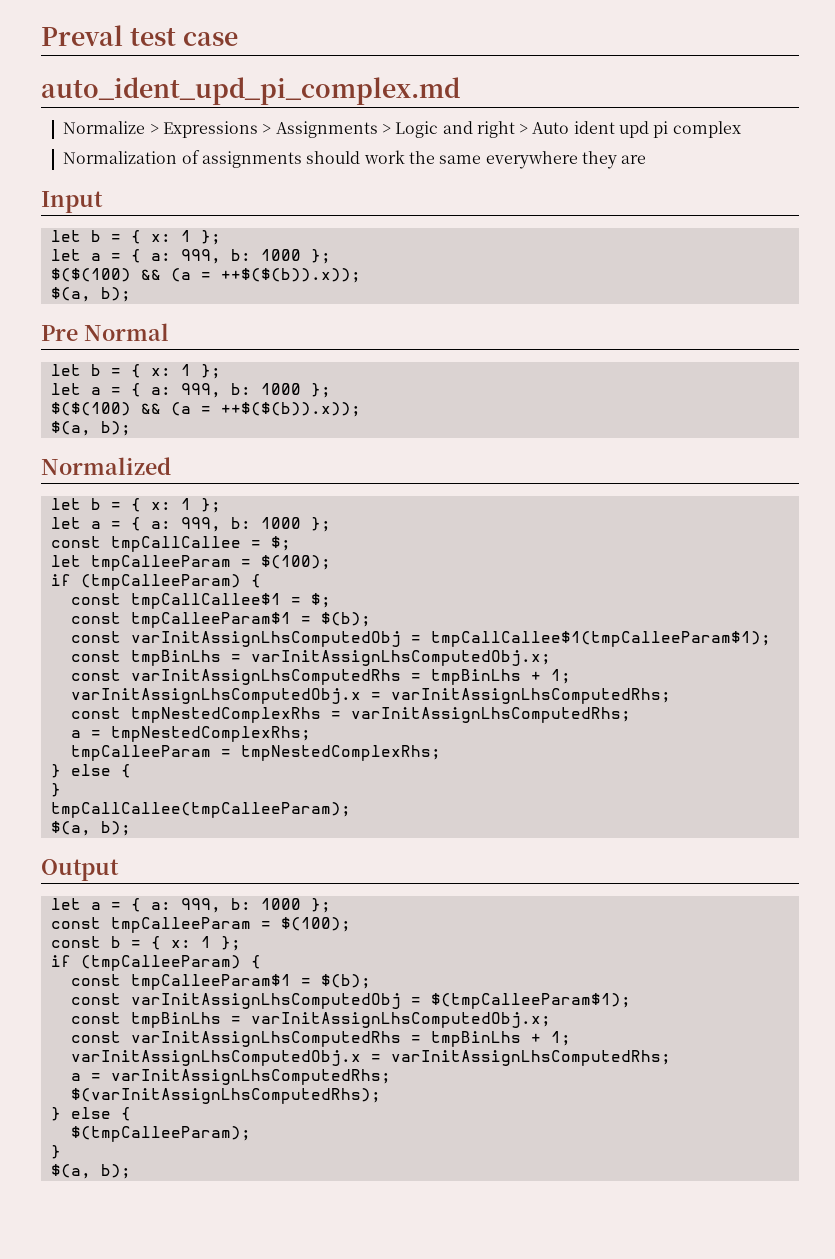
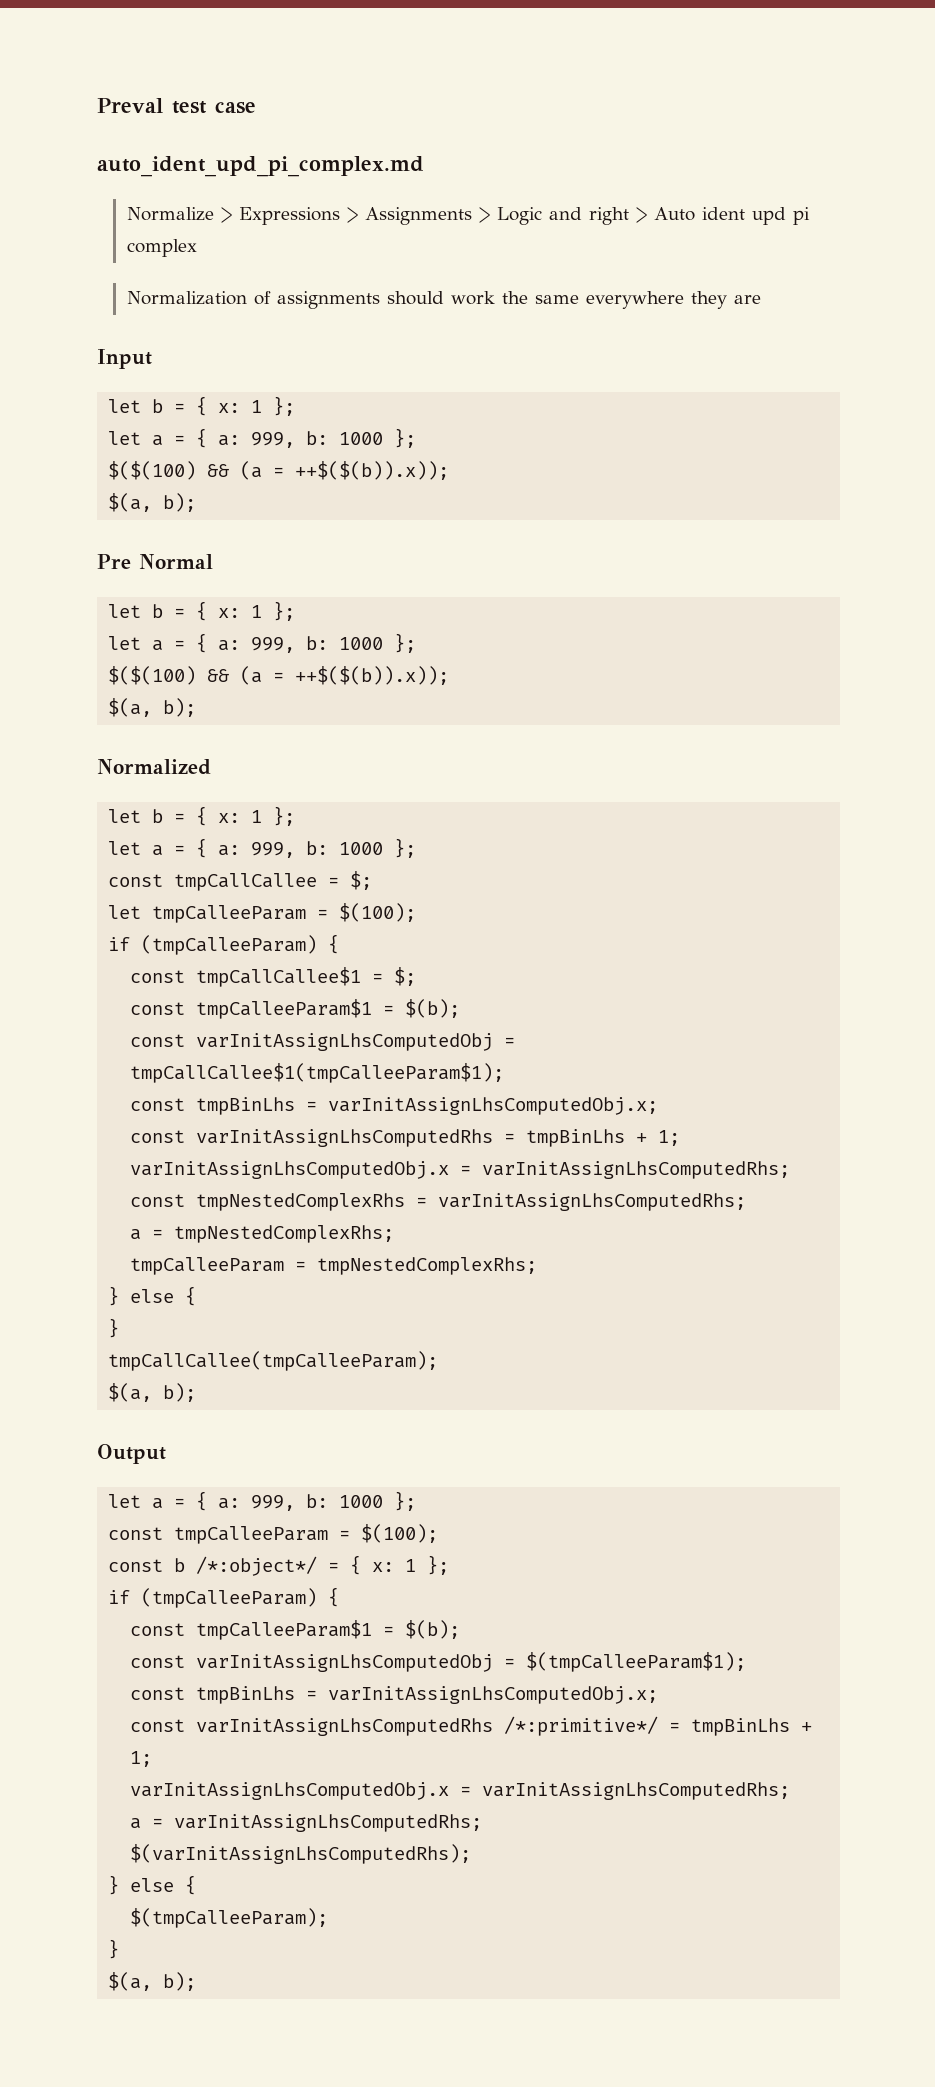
(121, 942) none -> [196,1556,318,1576] /*:object*/
(401, 1039) none -> [504,1716,659,1736] /*:primitive*/

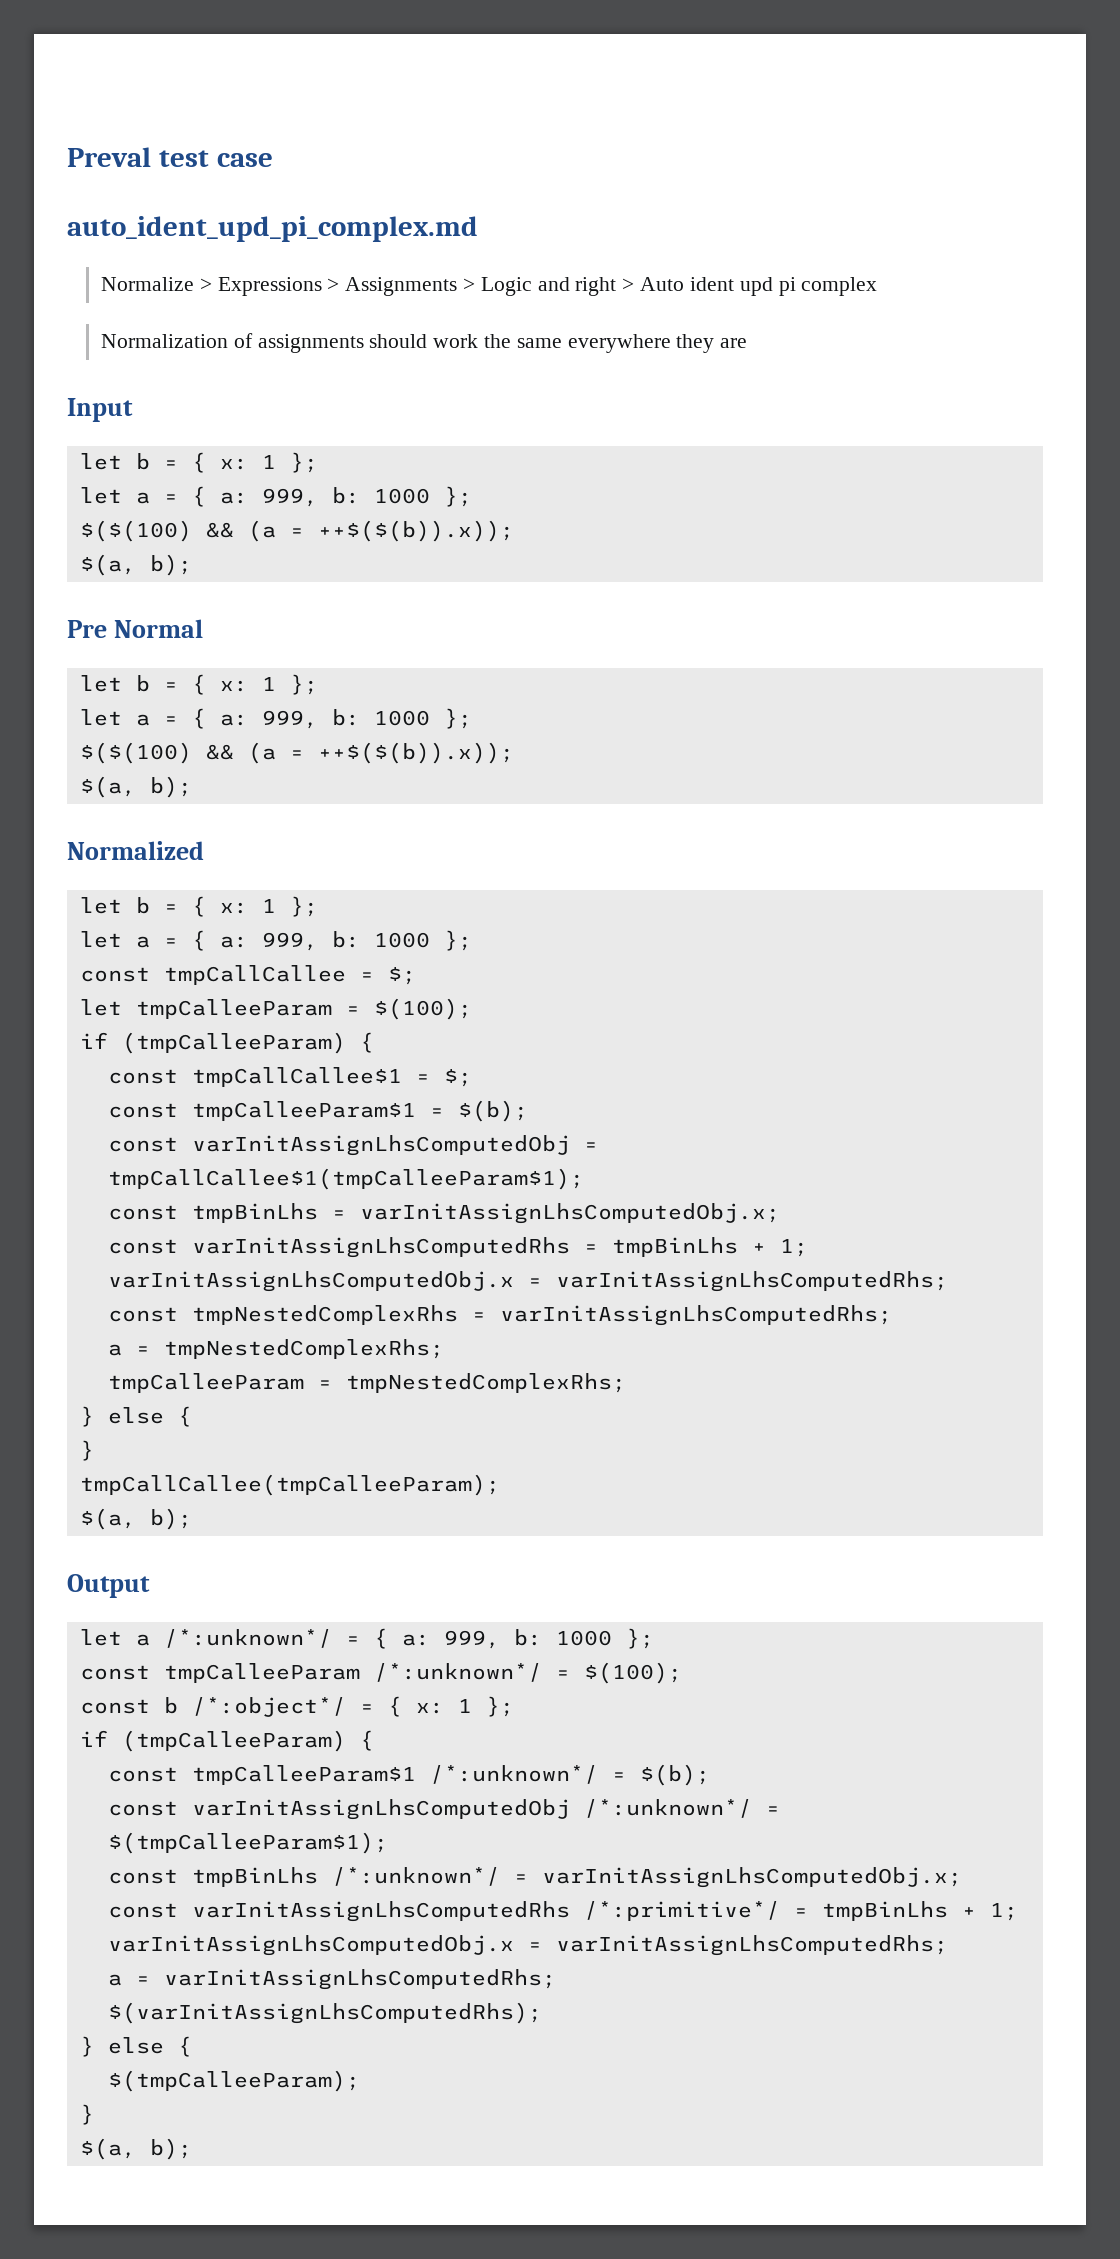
(164, 1503) none -> [163,1629,332,1648] /*:unknown*/
(329, 1535) none -> [373,1663,542,1682] /*:unknown*/
[383,1620,461,1639] [130,1654,494,1672] = $(b); // const varInitAssignLhsComputedObj -> [429,1764,710,1786] [107,1799,752,1820] /*:unknown*/ = $(b); // const varInitAssignLhsComputedObj /*:unknown*/
(296, 1695) none -> [331,1867,500,1886] /*:unknown*/

